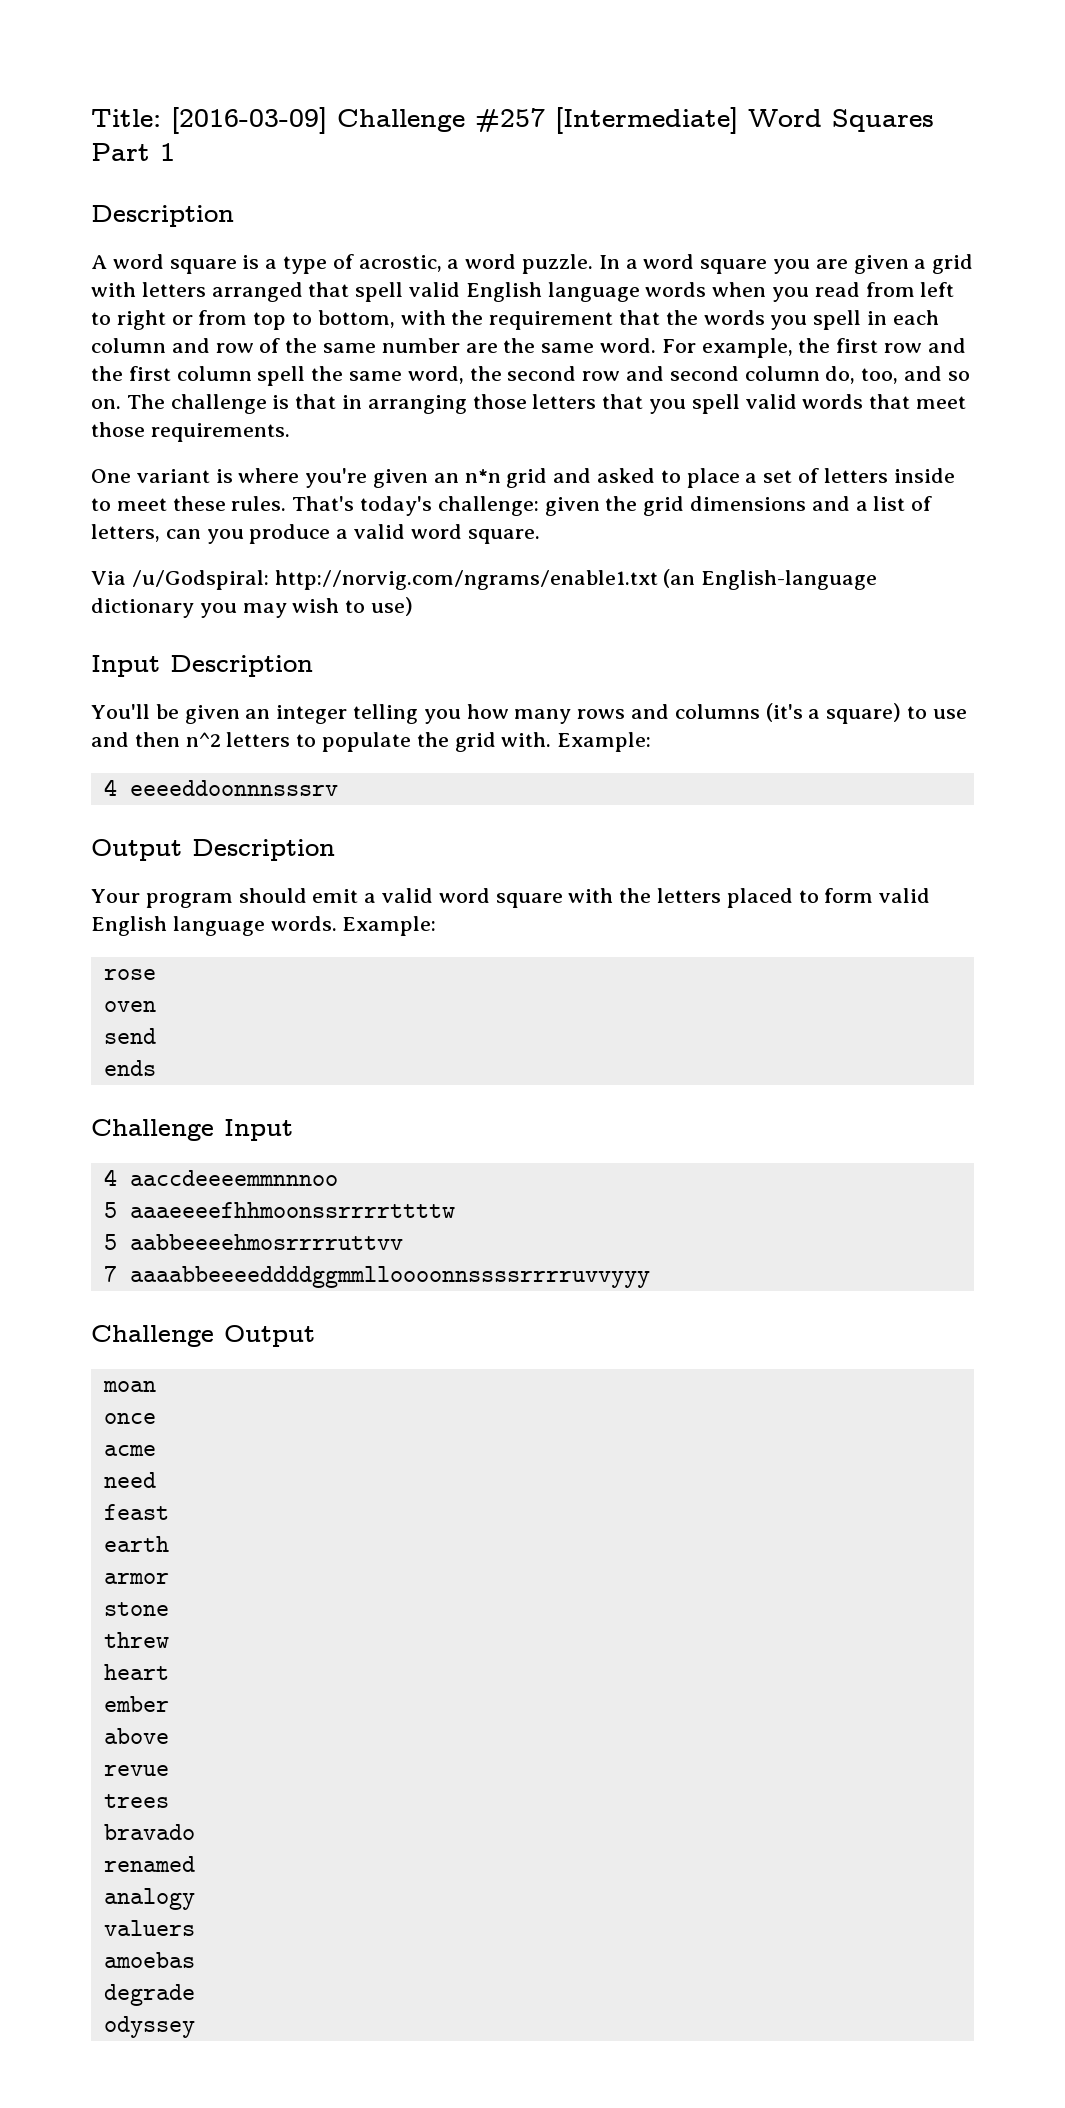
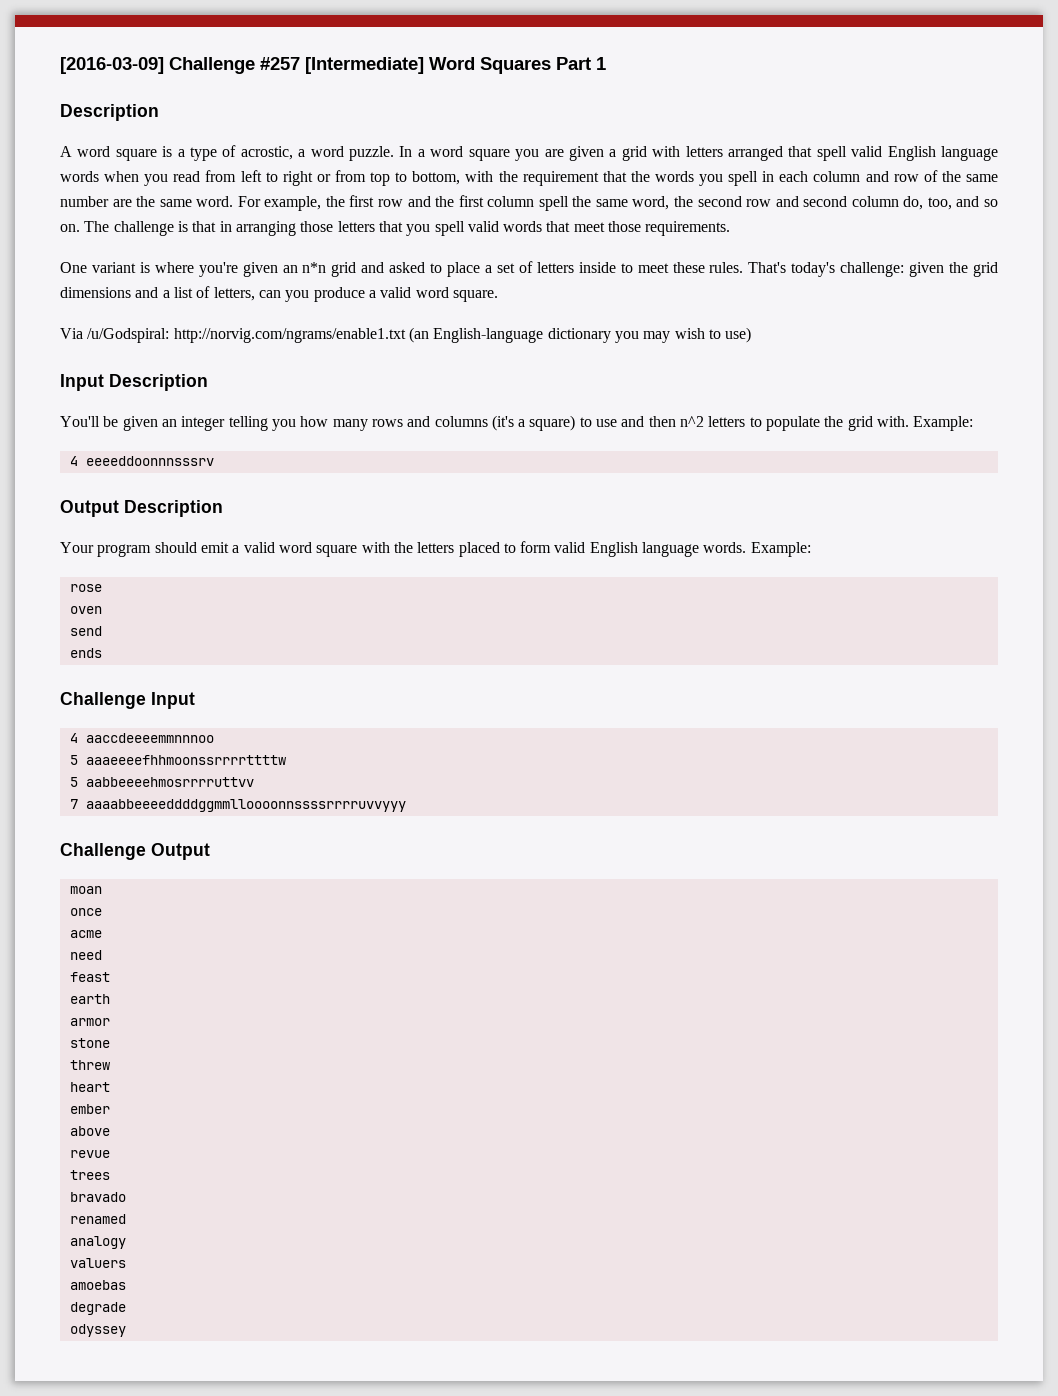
[91,109,161,127] Title: -> (60, 65) none

